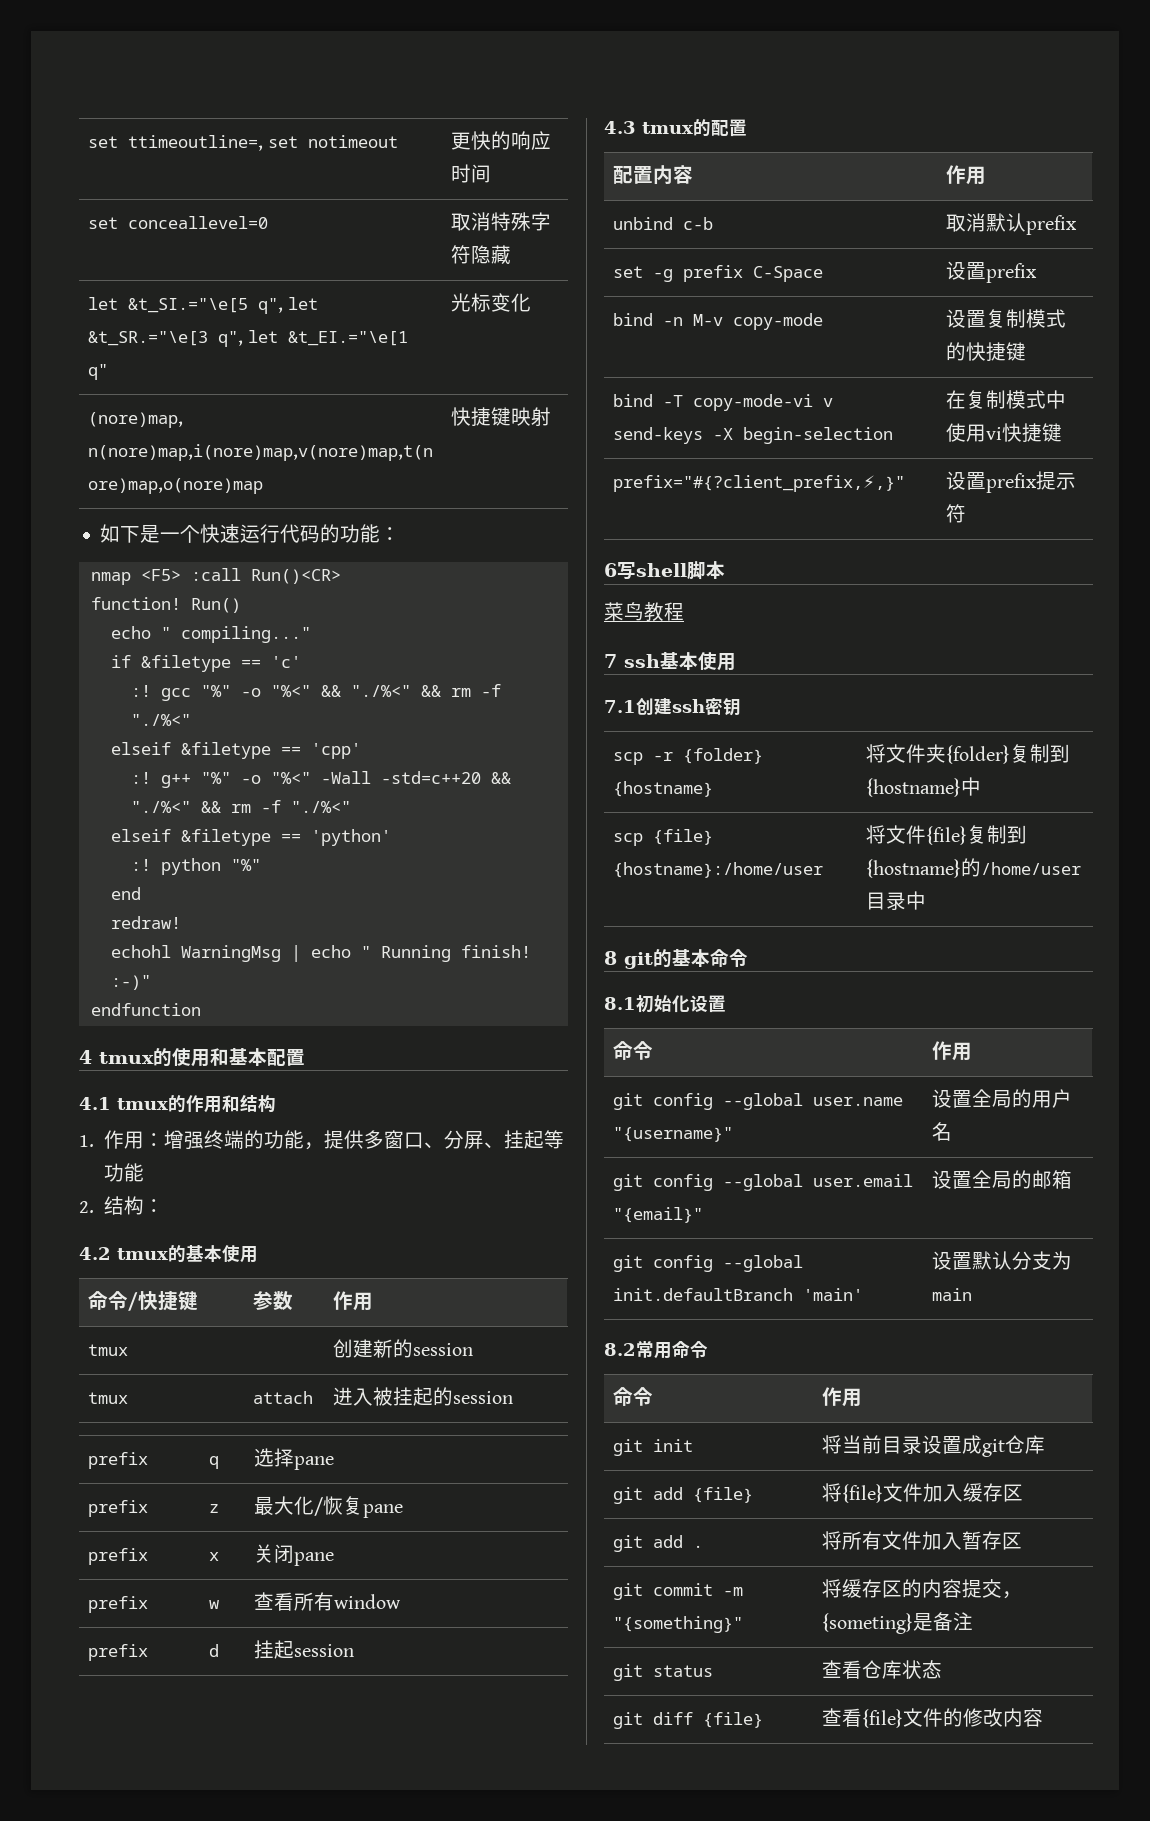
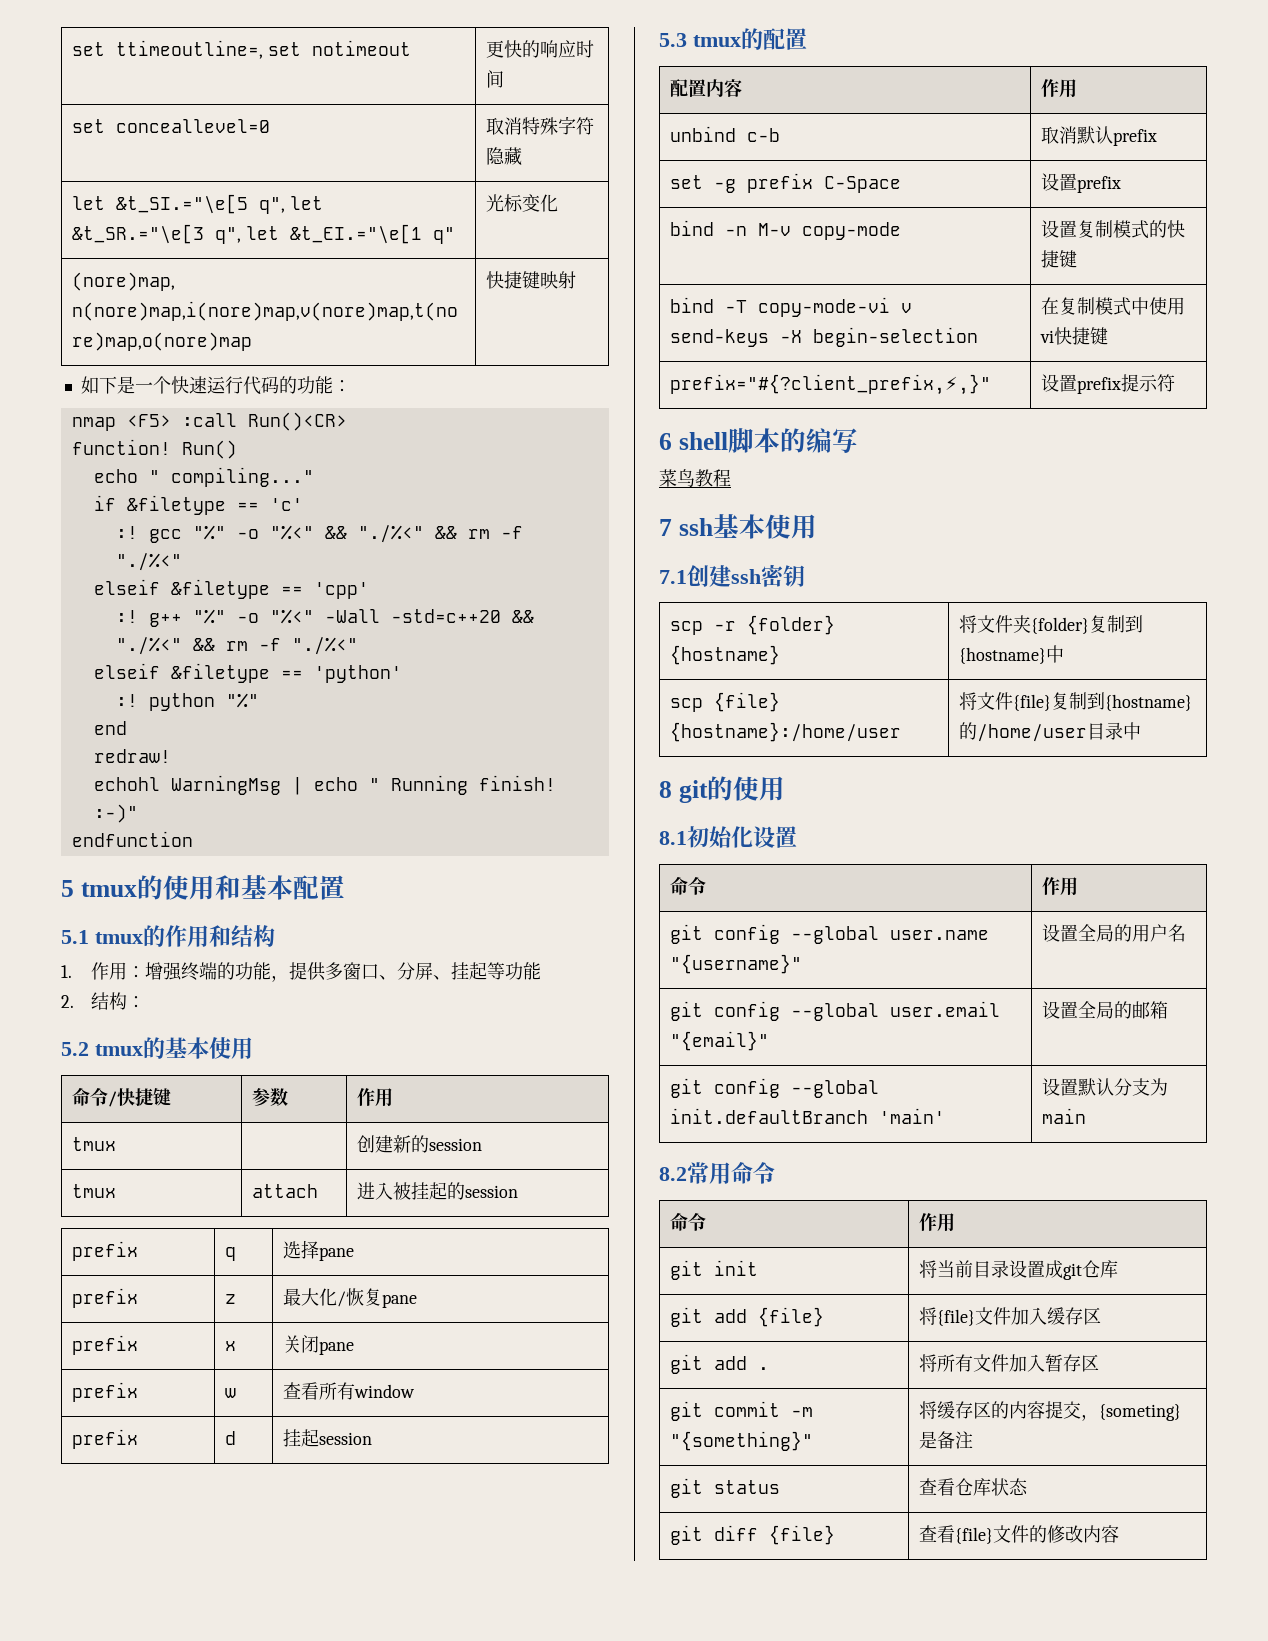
[79,1050,92,1064] 4 -> [61,880,74,897] 5
[79,1097,111,1110] 4.1 -> [61,930,89,944] 5.1
[79,1247,111,1260] 4.2 -> [61,1042,89,1056] 5.2
[604,121,636,134] 4.3 -> [659,33,687,47] 5.3
[617,562,636,580] 写 -> (672, 441) none
(725, 570) none -> [779,428,858,453] 的编写
[672,948,748,968] 基本命令 -> [732,776,785,801] 使用

